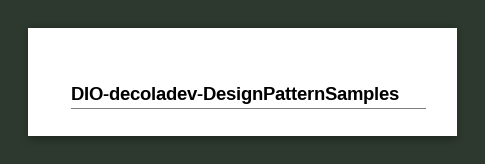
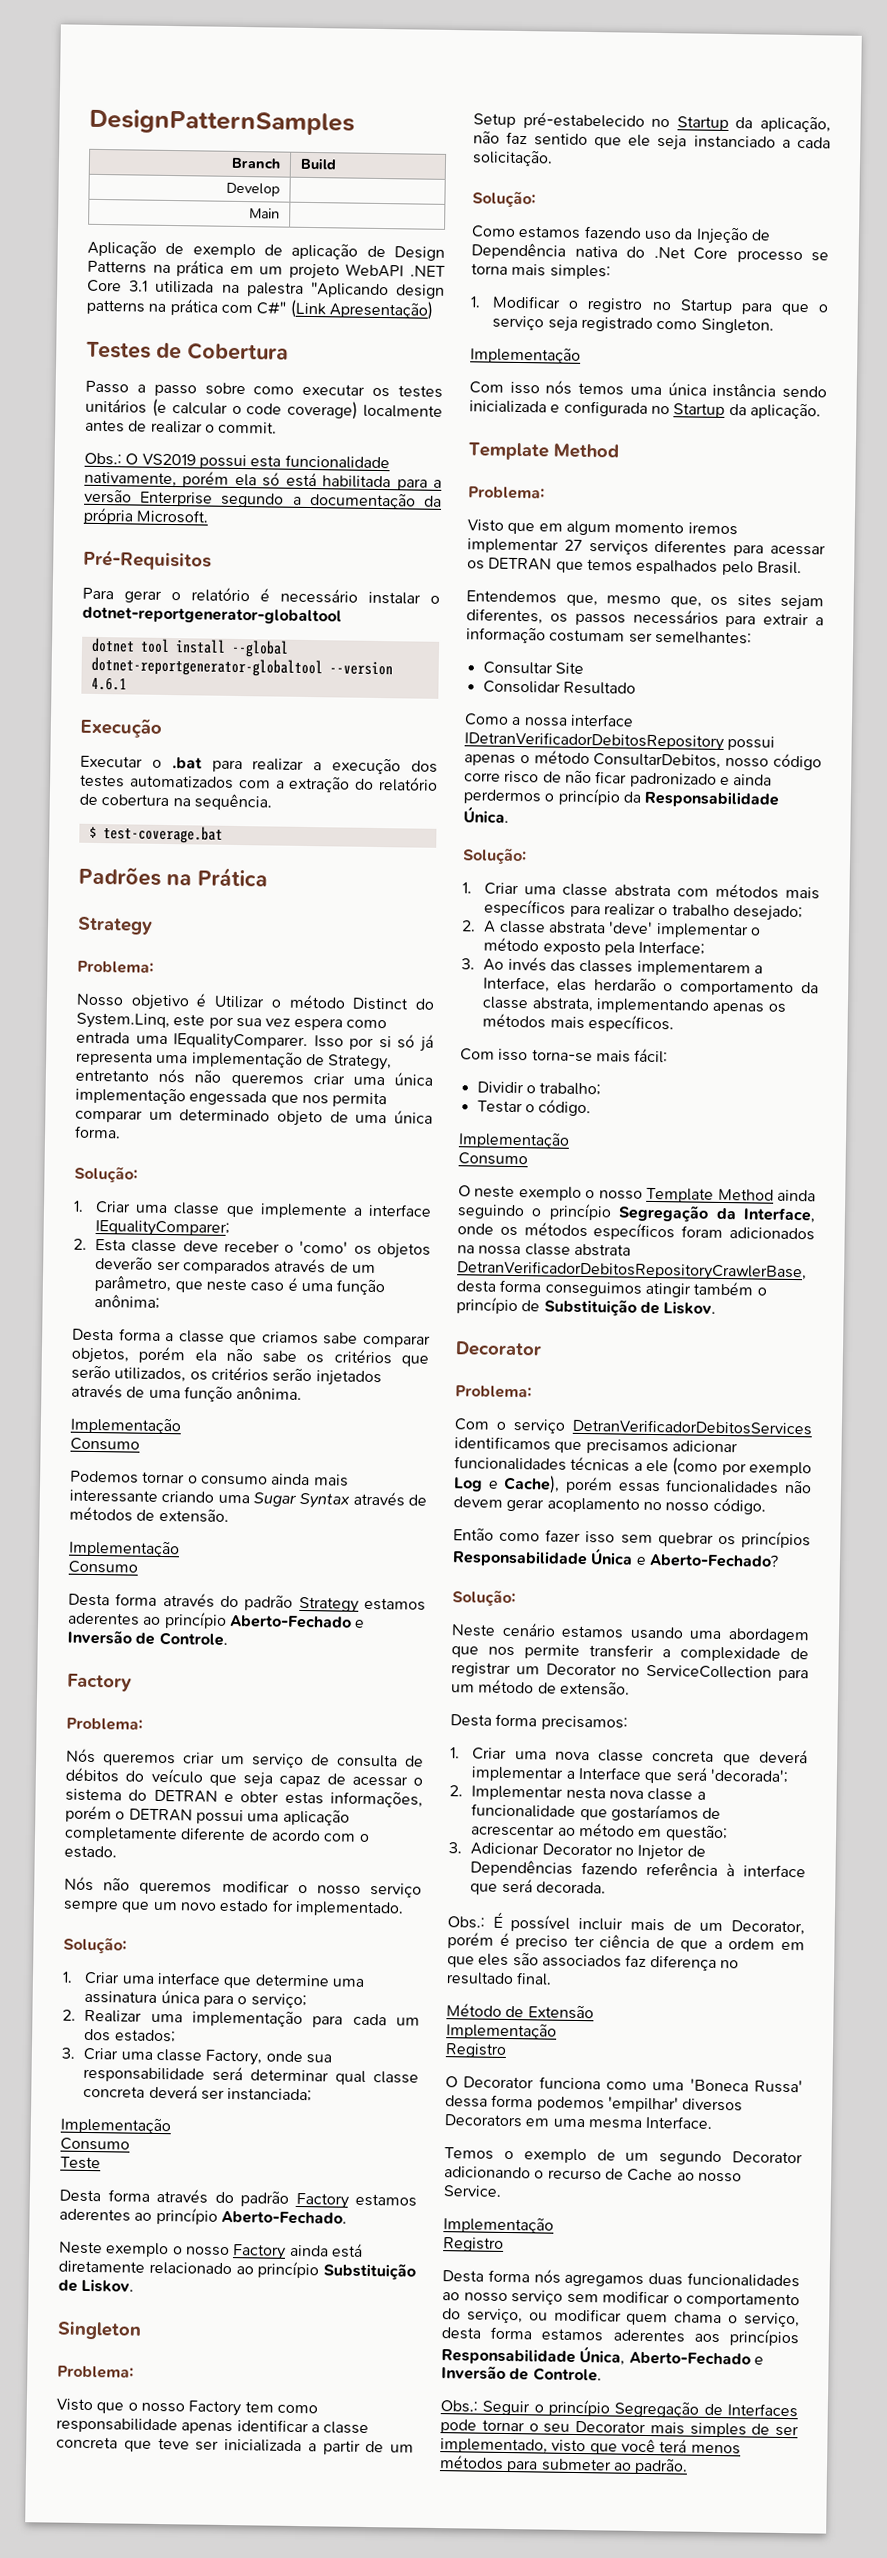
[71,87,399,104] DIO-decoladev-DesignPatternSamples -> [89,108,355,136] [230,157,281,169] [300,157,338,170] [225,182,280,197] [248,208,280,219] [87,239,445,261] [87,260,446,280] [87,279,445,299] [86,298,433,320] [86,341,289,361] [85,380,443,398] [85,398,444,420] [85,419,278,434] [84,452,390,470] [84,471,442,491] [84,488,443,510] [83,507,209,525] [83,549,212,571] [82,587,440,605] [82,606,342,625] [90,637,289,658] [90,656,393,678] [90,677,127,691] [80,717,162,738] [80,755,438,775] [80,774,438,793] [79,793,272,811] [88,825,223,844] [78,866,268,887] [77,916,153,935] [77,960,154,974] [76,993,436,1011] [76,1012,387,1031] [76,1031,434,1052] [76,1050,393,1071] [75,1068,433,1087] [75,1086,388,1108] [75,1109,433,1127] [74,1125,121,1139] [74,1165,138,1183] [73,1200,433,1219] [95,1220,231,1237] [73,1238,431,1259] [95,1256,376,1275] [94,1275,386,1296] [94,1294,161,1309] [72,1328,431,1348] [71,1346,429,1367] [71,1364,382,1387] [71,1383,303,1402] [70,1416,181,1435] [70,1437,140,1451] [70,1470,349,1487] [69,1489,427,1509] [69,1506,229,1523] [69,1539,180,1558] [68,1560,138,1574] [68,1593,426,1613] [68,1612,366,1629] [67,1629,228,1646] [67,1673,132,1692] [66,1717,143,1731] [66,1748,424,1769] [65,1767,423,1788] [65,1788,424,1808] [65,1805,350,1826] [64,1826,370,1843] [64,1845,117,1859] [64,1876,423,1898] [63,1899,404,1917] [63,1936,127,1954] [62,1971,364,1989] [84,1990,307,2009] [62,2009,420,2028] [84,2028,176,2043] [61,2047,332,2066] [83,2066,420,2085] [83,2084,313,2102] [60,2116,171,2135] [60,2137,130,2151] [60,2156,101,2170] [59,2188,417,2209] [59,2207,347,2225] [59,2241,363,2260] [58,2260,416,2280] [58,2278,135,2293] [57,2321,142,2340] [57,2365,134,2379] [56,2398,318,2417] [56,2417,370,2435] [56,2436,414,2455] [473,112,831,133] [473,130,831,151] [472,149,553,167] [472,190,536,208] [471,225,771,245] [471,242,829,264] [471,263,611,280] [470,295,828,316] [492,315,774,334] [470,346,581,364] [469,380,827,399] [469,400,821,420] [468,442,619,461] [468,486,545,500] [467,519,738,536] [467,538,826,557] [467,557,802,576] [466,590,824,611] [466,608,824,628] [466,626,752,645] [482,661,584,675] [482,680,636,695] [464,713,634,727] [464,731,776,751] [464,750,822,771] [464,769,773,788] [463,788,780,808] [463,806,509,823] [462,847,527,865] [462,882,820,900] [484,899,803,922] [461,920,761,939] [483,937,706,956] [461,956,763,977] [483,976,819,996] [482,996,786,1015] [482,1013,674,1033] [460,1048,669,1064] [476,1081,602,1096] [476,1099,592,1117] [458,1131,570,1149] [458,1152,528,1166] [458,1185,816,1203] [457,1203,816,1224] [457,1222,815,1241] [457,1243,631,1257] [457,1260,807,1282] [456,1279,767,1298] [456,1297,717,1316] [455,1341,542,1357] [455,1385,532,1399] [454,1418,812,1436] [454,1436,738,1455] [454,1456,812,1477] [453,1474,812,1494] [453,1496,766,1515] [453,1527,811,1549] [452,1548,779,1568] [452,1589,516,1607] [451,1622,810,1644] [451,1644,809,1662] [451,1662,809,1682] [451,1679,630,1696] [450,1713,628,1731] [450,1747,808,1766] [471,1766,789,1784] [449,1785,706,1801] [471,1803,722,1822] [471,1822,728,1842] [448,1842,706,1861] [470,1859,806,1878] [470,1878,606,1895] [447,1911,805,1936] [447,1932,805,1952] [447,1952,739,1971] [446,1972,553,1986] [446,2003,594,2020] [446,2022,557,2040] [445,2043,507,2058] [445,2076,803,2094] [445,2094,744,2113] [444,2114,714,2129] [444,2147,803,2166] [444,2166,742,2183] [443,2185,502,2197] [443,2216,554,2234] [443,2237,504,2252] [442,2269,800,2288] [442,2290,800,2309] [442,2308,800,2328] [441,2326,799,2347] [441,2346,764,2366] [441,2365,602,2382] [440,2399,798,2418] [440,2419,799,2438] [440,2438,741,2455] [439,2455,689,2475] DesignPatternSamples // Branch | Build // Develop | // Main | // Aplicação de exemplo de aplicação de Design Patterns na prática em um projeto WebAPI .NET Core 3.1 utilizada na palestra "Aplicando design patterns na prática com C#" (Link Apresentação) // Testes de Cobertura // Passo a passo sobre como executar os testes unitários (e calcular o code coverage) localmente antes de realizar o commit. // Obs.: O VS2019 possui esta funcionalidade nativamente, porém ela só está habilitada para a versão Enterprise segundo a documentação da própria Microsoft. // Pré-Requisitos // Para gerar o relatório é necessário instalar o dotnet-reportgenerator-globaltool // dotnet tool install --global dotnet-reportgenerator-globaltool --version 4.6.1 // Execução // Executar o .bat para realizar a execução dos testes automatizados com a extração do relatório de cobertura na sequência. // $ test-coverage.bat // Padrões na Prática // Strategy // Problema: // Nosso objetivo é Utilizar o método Distinct do System.Linq, este por sua vez espera como entrada uma IEqualityComparer. Isso por si só já representa uma implementação de Strategy, entretanto nós não queremos criar uma única implementação engessada que nos permita comparar um determinado objeto de uma única forma. // Solução: // 1. Criar uma classe que implemente a interface IEqualityComparer; // 2. Esta classe deve receber o 'como' os objetos deverão ser comparados através de um parâmetro, que neste caso é uma função anônima; // Desta forma a classe que criamos sabe comparar objetos, porém ela não sabe os critérios que serão utilizados, os critérios serão injetados através de uma função anônima. // Implementação // Consumo // Podemos tornar o consumo ainda mais interessante criando uma Sugar Syntax através de métodos de extensão. // Implementação // Consumo // Desta forma através do padrão Strategy estamos aderentes ao princípio Aberto-Fechado e Inversão de Controle. // Factory // Problema: // Nós queremos criar um serviço de consulta de débitos do veículo que seja capaz de acessar o sistema do DETRAN e obter estas informações, porém o DETRAN possui uma aplicação completamente diferente de acordo com o estado. // Nós não queremos modificar o nosso serviço sempre que um novo estado for implementado. // Solução: // 1. Criar uma interface que determine uma assinatura única para o serviço; // 2. Realizar uma implementação para cada um dos estados; // 3. Criar uma classe Factory, onde sua responsabilidade será determinar qual classe concreta deverá ser instanciada; // Implementação // Consumo // Teste // Desta forma através do padrão Factory estamos aderentes ao princípio Aberto-Fechado. // Neste exemplo o nosso Factory ainda está diretamente relacionado ao princípio Substituição de Liskov. // Singleton // Problema: // Visto que o nosso Factory tem como responsabilidade apenas identificar a classe concreta que teve ser inicializada a partir de um Setup pré-estabelecido no Startup da aplicação, não faz sentido que ele seja instanciado a cada solicitação. // Solução: // Como estamos fazendo uso da Injeção de Dependência nativa do .Net Core processo se torna mais simples: // 1. Modificar o registro no Startup para que o serviço seja registrado como Singleton. // Implementação // Com isso nós temos uma única instância sendo inicializada e configurada no Startup da aplicação. // Template Method // Problema: // Visto que em algum momento iremos implementar 27 serviços diferentes para acessar os DETRAN que temos espalhados pelo Brasil. // Entendemos que, mesmo que, os sites sejam diferentes, os passos necessários para extrair a informação costumam ser semelhantes: // Consultar Site // Consolidar Resultado // Como a nossa interface IDetranVerificadorDebitosRepository possui apenas o método ConsultarDebitos, nosso código corre risco de não ficar padronizado e ainda perdermos o princípio da Responsabilidade Única. // Solução: // 1. Criar uma classe abstrata com métodos mais específicos para realizar o trabalho desejado; // 2. A classe abstrata 'deve' implementar o método exposto pela Interface; // 3. Ao invés das classes implementarem a Interface, elas herdarão o comportamento da classe abstrata, implementando apenas os métodos mais específicos. // Com isso torna-se mais fácil: // Dividir o trabalho; // Testar o código. // Implementação // Consumo // O neste exemplo o nosso Template Method ainda seguindo o princípio Segregação da Interface, onde os métodos específicos foram adicionados na nossa classe abstrata DetranVerificadorDebitosRepositoryCrawlerBase, desta forma conseguimos atingir também o princípio de Substituição de Liskov. // Decorator // Problema: // Com o serviço DetranVerificadorDebitosServices identificamos que precisamos adicionar funcionalidades técnicas a ele (como por exemplo Log e Cache), porém essas funcionalidades não devem gerar acoplamento no nosso código. // Então como fazer isso sem quebrar os princípios Responsabilidade Única e Aberto-Fechado? // Solução: // Neste cenário estamos usando uma abordagem que nos permite transferir a complexidade de registrar um Decorator no ServiceCollection para um método de extensão. // Desta forma precisamos: // 1. Criar uma nova classe concreta que deverá implementar a Interface que será 'decorada'; // 2. Implementar nesta nova classe a funcionalidade que gostaríamos de acrescentar ao método em questão; // 3. Adicionar Decorator no Injetor de Dependências fazendo referência à interface que será decorada. // Obs.: É possível incluir mais de um Decorator, porém é preciso ter ciência de que a ordem em que eles são associados faz diferença no resultado final. // Método de Extensão // Implementação // Registro // O Decorator funciona como uma 'Boneca Russa' dessa forma podemos 'empilhar' diversos Decorators em uma mesma Interface. // Temos o exemplo de um segundo Decorator adicionando o recurso de Cache ao nosso Service. // Implementação // Registro // Desta forma nós agregamos duas funcionalidades ao nosso serviço sem modificar o comportamento do serviço, ou modificar quem chama o serviço, desta forma estamos aderentes aos princípios Responsabilidade Única, Aberto-Fechado e Inversão de Controle. // Obs.: Seguir o princípio Segregação de Interfaces pode tornar o seu Decorator mais simples de ser implementado, visto que você terá menos métodos para submeter ao padrão.

